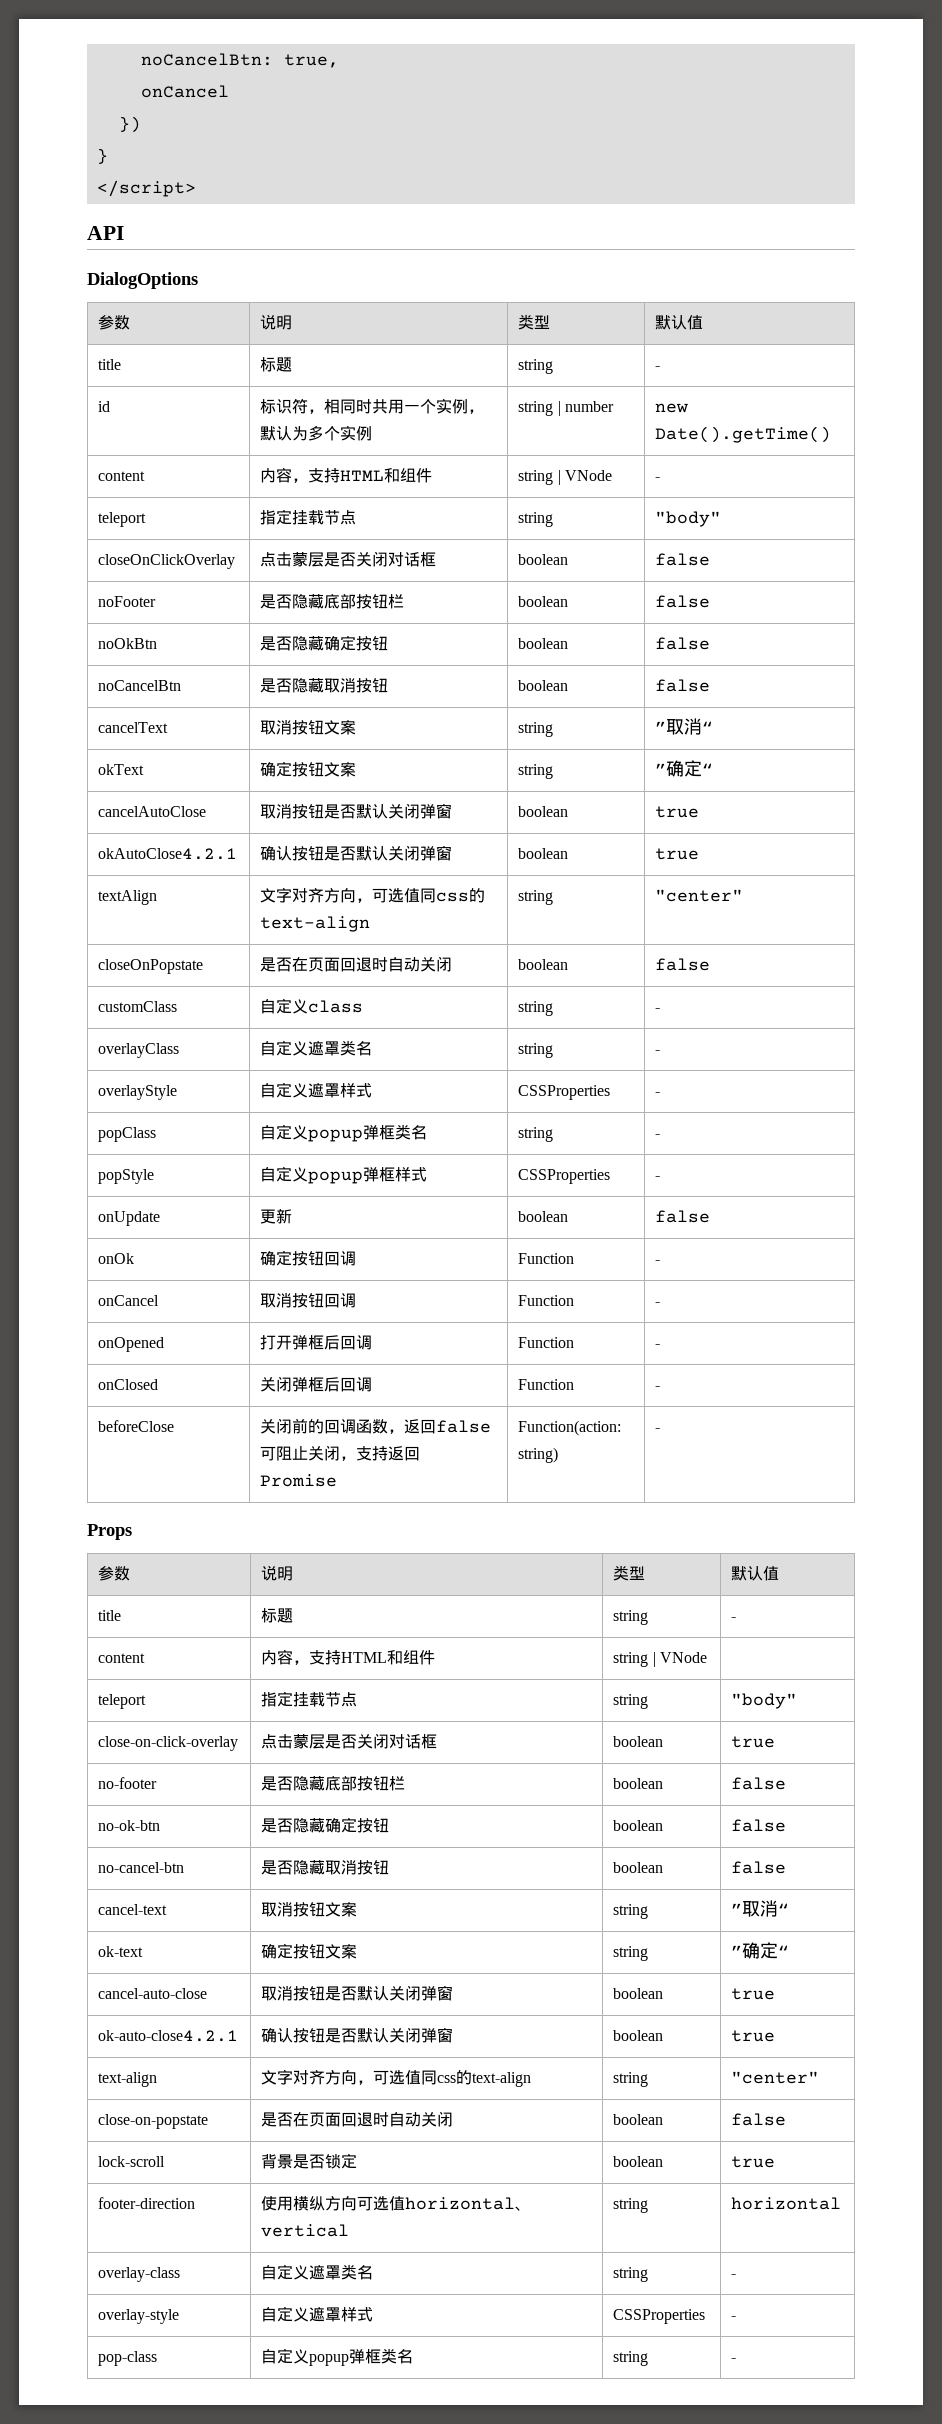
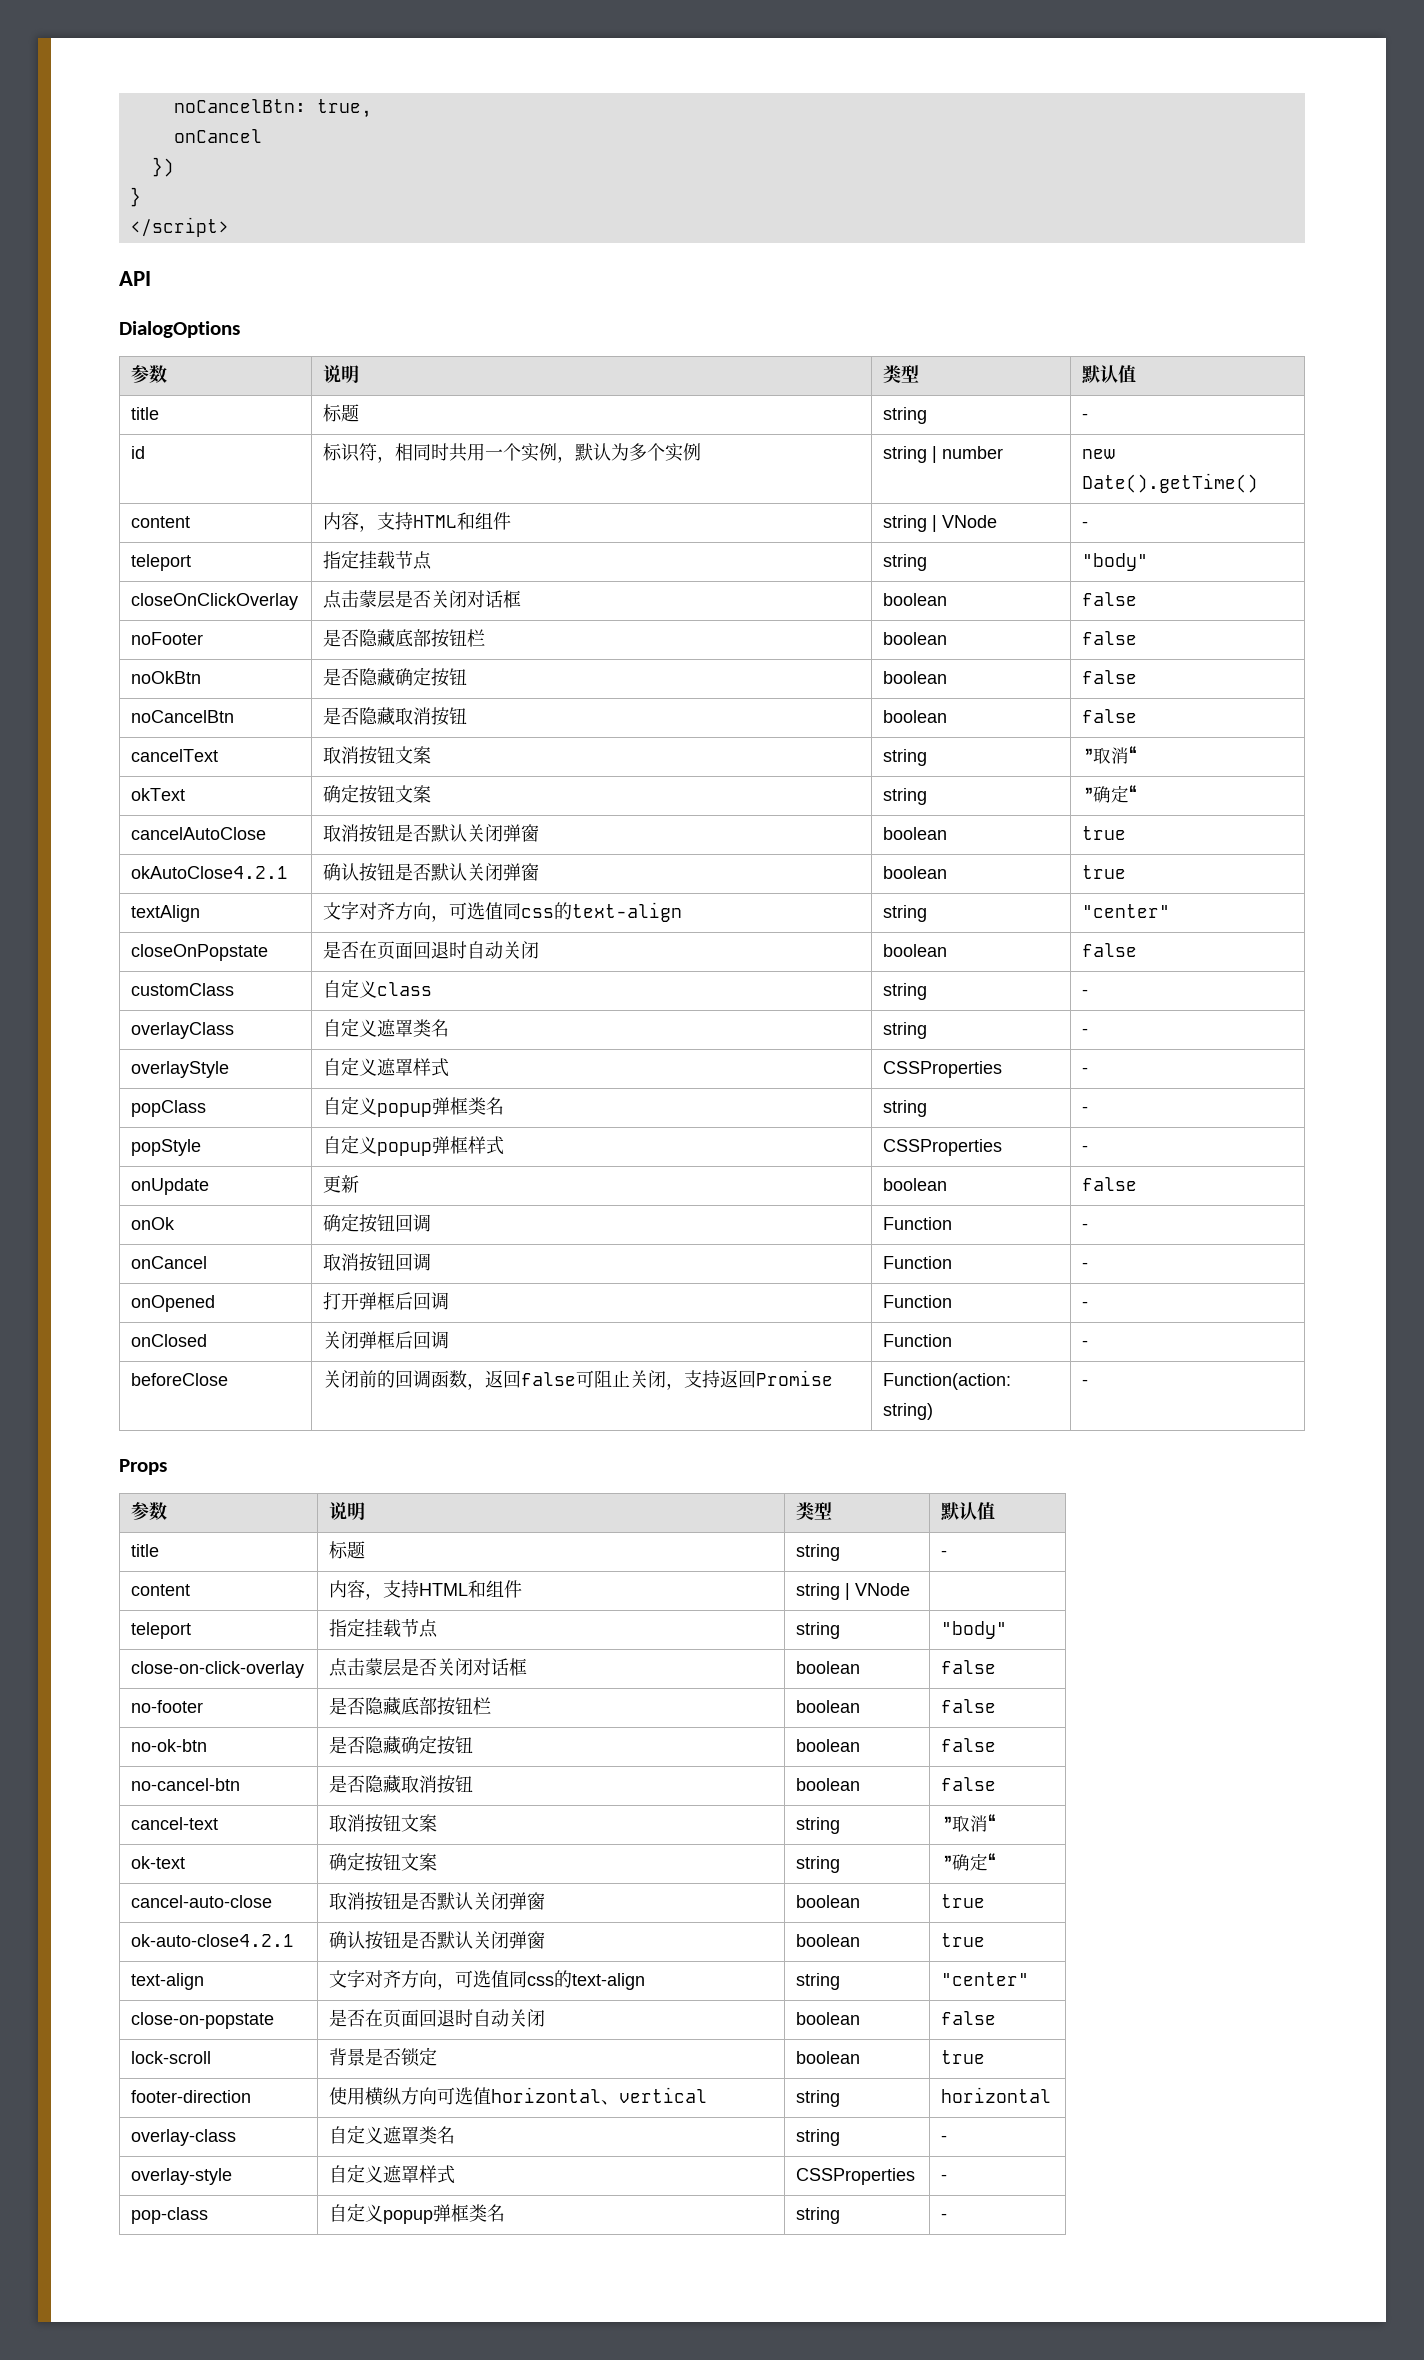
[731,1736,776,1748] true -> [941,1660,997,1674] false

